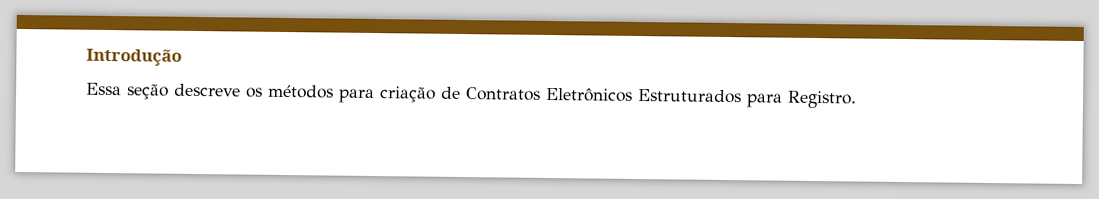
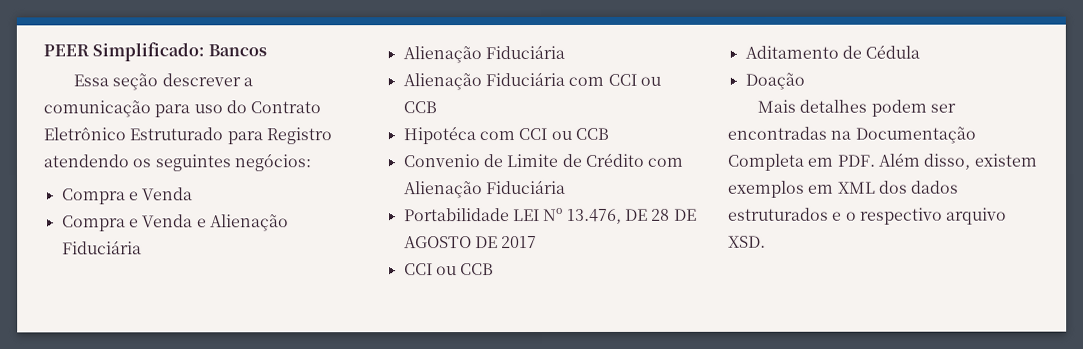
[86,48,182,67] Introdução -> [43,42,267,62] PEER Simplificado: Bancos
[174,83,857,109] descreve os métodos para criação de Contratos Eletrônicos Estruturados para Registro. -> [161,73,254,87] [43,100,322,118] [43,127,332,145] [43,153,311,172] [61,187,194,205] [61,214,289,232] [61,240,142,255] [402,44,565,64] [402,71,661,91] [402,101,437,114] [402,126,609,145] [402,152,684,168] [403,179,566,199] [403,207,697,224] [403,236,538,249] [403,263,495,276] [744,44,921,59] [744,72,805,90] [757,99,957,117] [727,126,976,144] [727,152,1037,171] [728,180,960,198] [728,207,1008,225] [728,235,766,248] descrever a comunicação para uso do Contrato Eletrônico Estruturado para Registro atendendo os seguintes negócios: // Compra e Venda // Compra e Venda e Alienação Fiduciária // Alienação Fiduciária // Alienação Fiduciária com CCI ou CCB // Hipotéca com CCI ou CCB // Convenio de Limite de Crédito com Alienação Fiduciária // Portabilidade LEI Nº 13.476, DE 28 DE AGOSTO DE 2017 // CCI ou CCB // Aditamento de Cédula // Doação // Mais detalhes podem ser encontradas na Documentação Completa em PDF. Além disso, existem exemplos em XML dos dados estruturados e o respectivo arquivo XSD.

